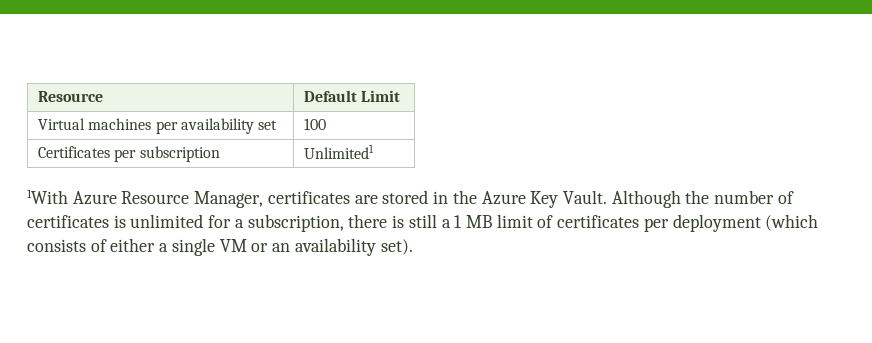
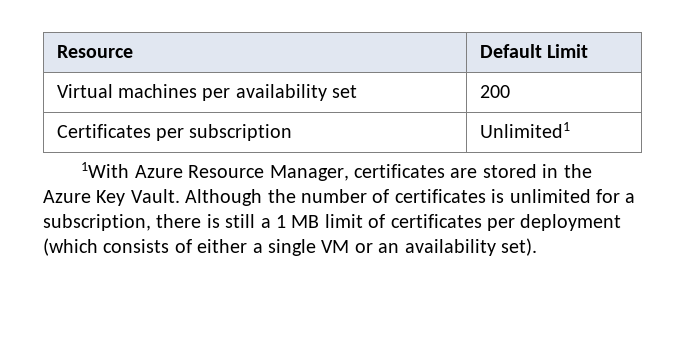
[304,118,327,130] 100 -> [479,85,510,98] 200

